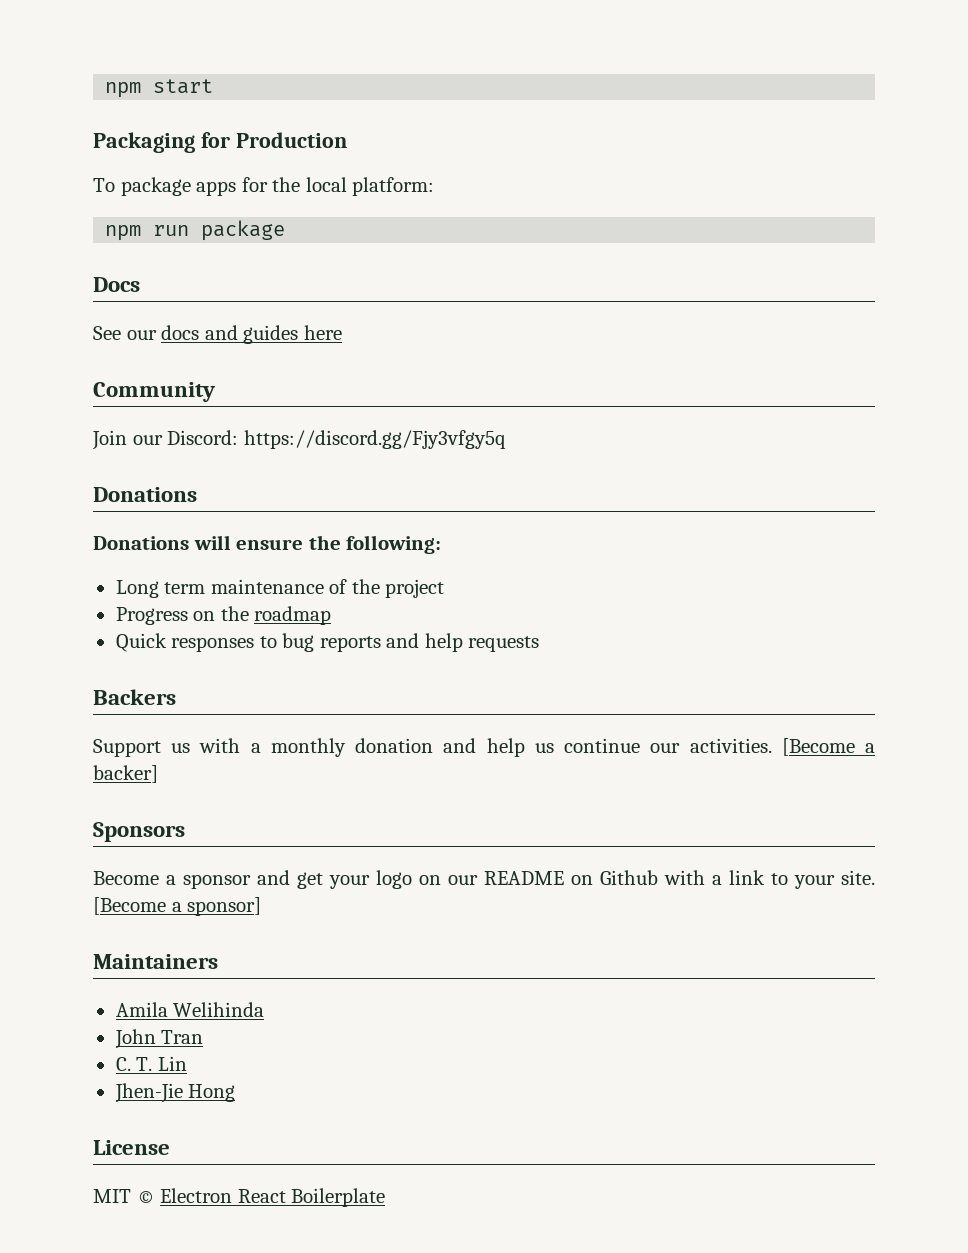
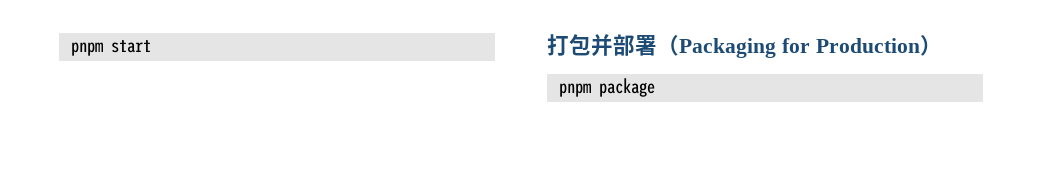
[105,82,142,98] npm -> [71,42,103,56] pnpm
(214, 86) none -> [547,34,679,57] 打包并部署（
[93,177,435,196] [105,220,286,241] [93,277,140,292] [93,325,342,344] [93,382,215,402] [92,430,506,450] [93,487,197,502] [93,535,442,554] [115,579,445,598] [115,606,332,625] [115,633,540,652] [93,689,176,705] [93,738,876,757] [93,765,158,783] [93,822,185,842] [93,870,875,889] [93,897,262,916] [93,954,218,969] [115,1002,265,1017] [114,1029,204,1049] [115,1056,187,1071] [114,1083,236,1103] [93,1140,170,1155] [93,1188,386,1207] // To package apps for the local platform: // npm run package // Docs // See our docs and guides here // Community // Join our Discord: https://discord.gg/Fjy3vfgy5q // Donations // Donations will ensure the following: // Long term maintenance of the project // Progress on the roadmap // Quick responses to bug reports and help requests // Backers // Support us with a monthly donation and help us continue our activities. [Become a backer] // Sponsors // Become a sponsor and get your logo on our README on Github with a link to your site. [Become a sponsor] // Maintainers // Amila Welihinda // John Tran // C. T. Lin // Jhen-Jie Hong // License // MIT © Electron React Boilerplate -> [919,35,942,56] [559,78,655,97] ） // pnpm package

